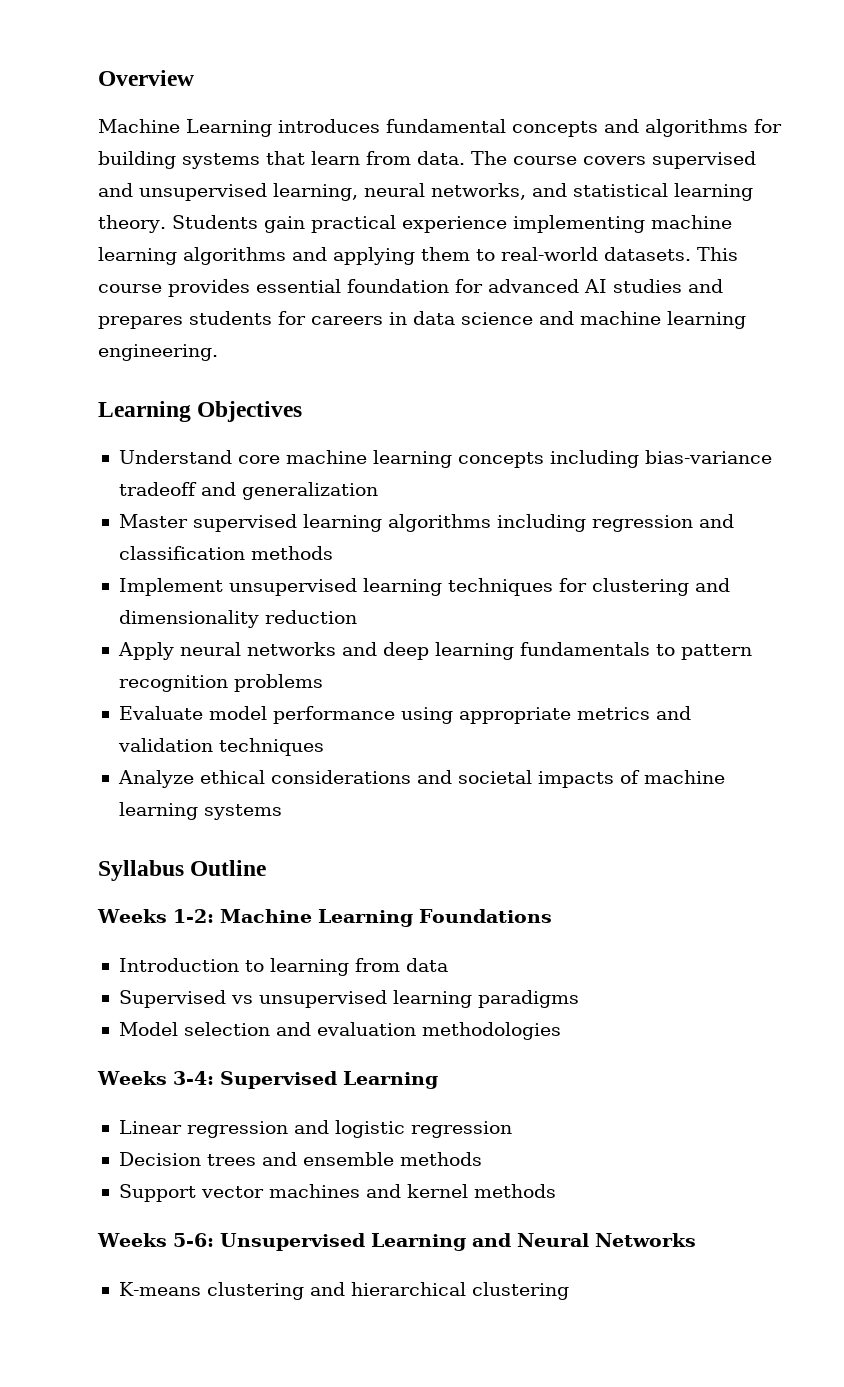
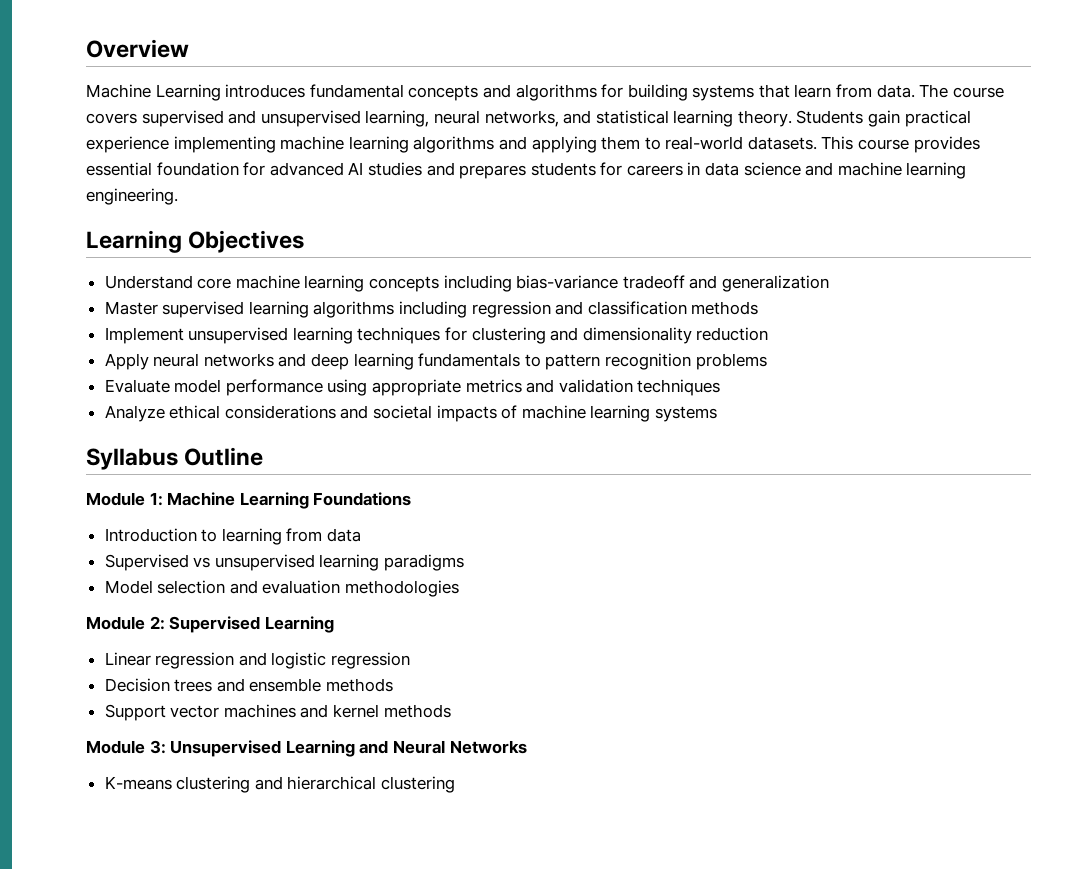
[97,909,214,923] Weeks 1-2: -> [86,492,163,506] Module 1:
[97,1071,214,1085] Weeks 3-4: -> [86,616,165,630] Module 2:
[97,1233,214,1247] Weeks 5-6: -> [86,740,166,754] Module 3:

